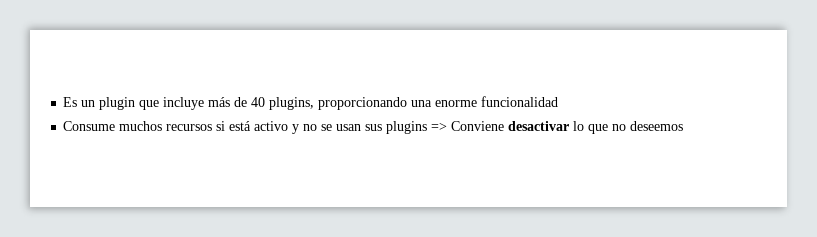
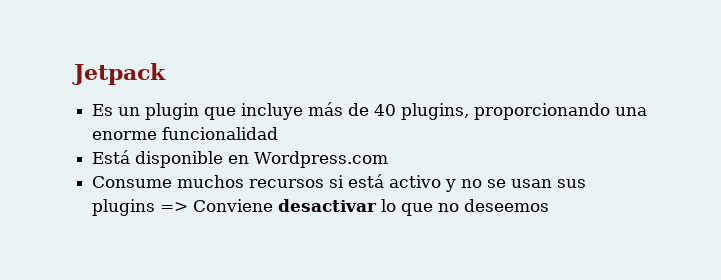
(63, 102) none -> [72,63,166,85] Jetpack //
(559, 101) none -> [92,150,389,168] // Está disponible en Wordpress.com

